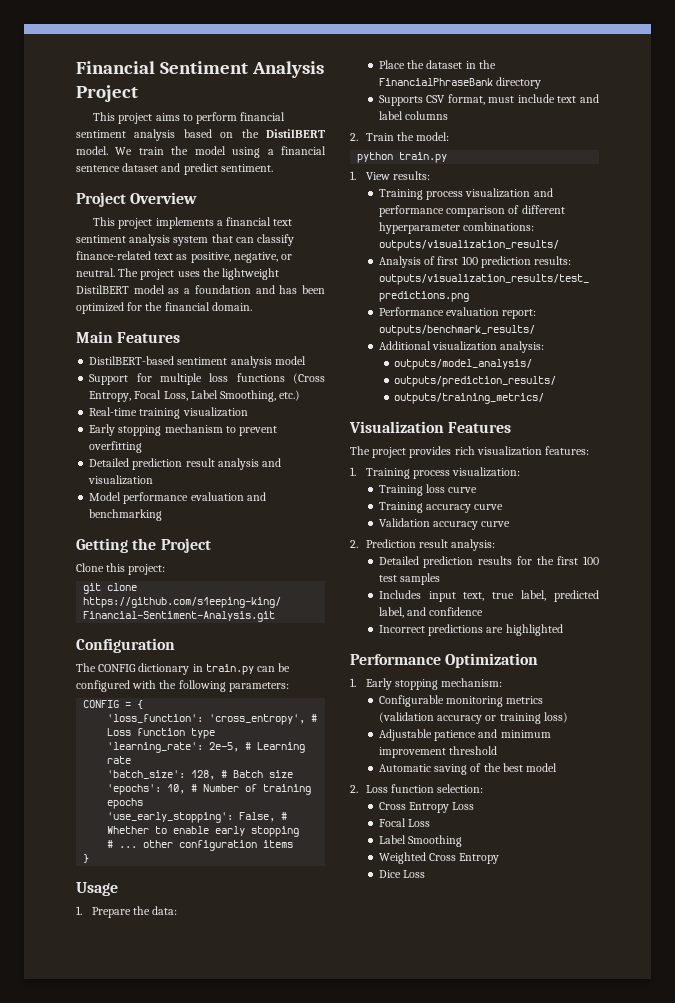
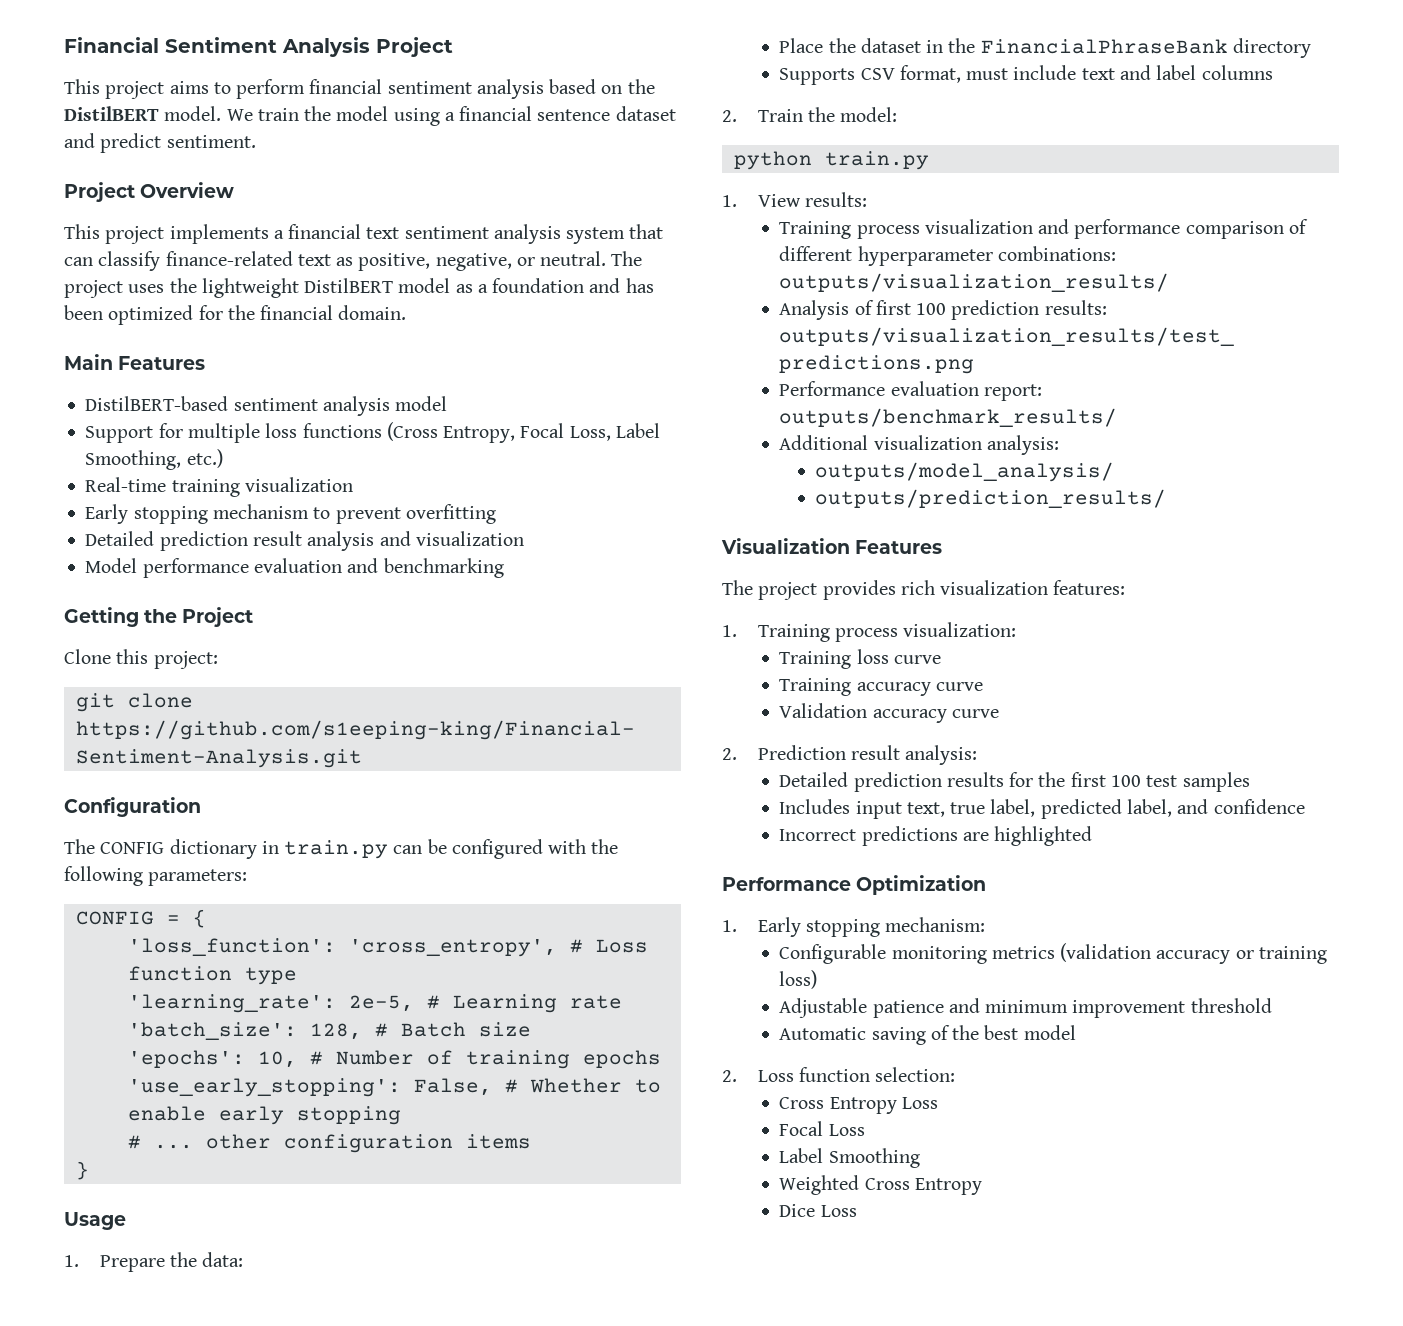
[394,393,545,404] // outputs/training_metrics/ -> (1167, 498) none

